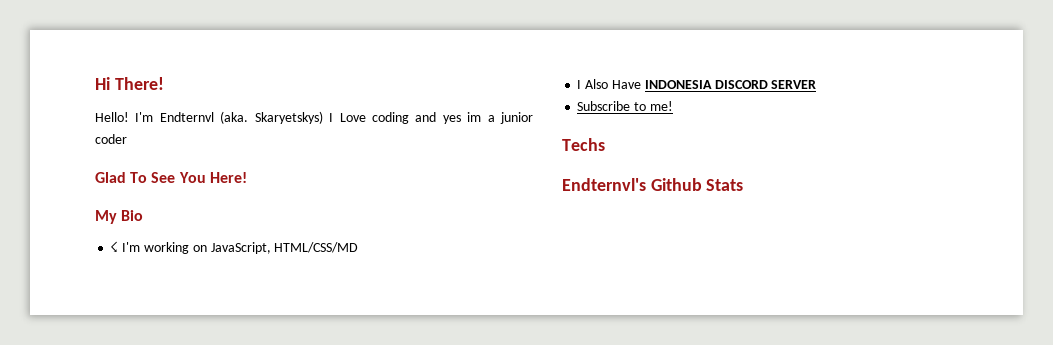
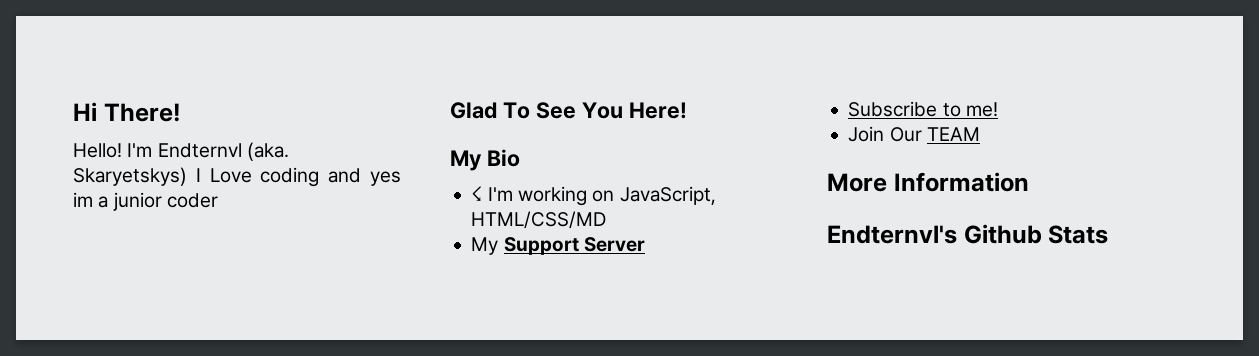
[577,79,817,89] [577,101,673,111] [562,138,605,151] I Also Have INDONESIA DISCORD SERVER // Subscribe to me! // Techs -> [471,237,645,255] [848,101,998,117] [848,126,980,142] [827,172,1029,192] My Support Server // Subscribe to me! // Join Our TEAM // More Information

